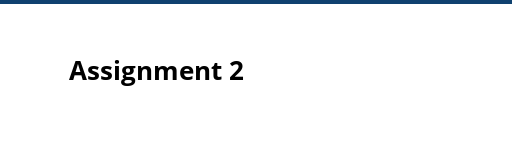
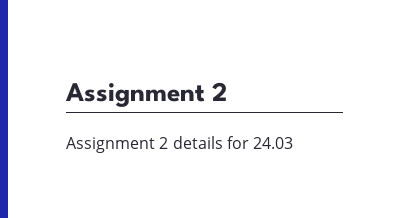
[69,60,244,86] Assignment 2 -> [65,82,228,107] [66,136,294,153] Assignment 2 // Assignment 2 details for 24.03

